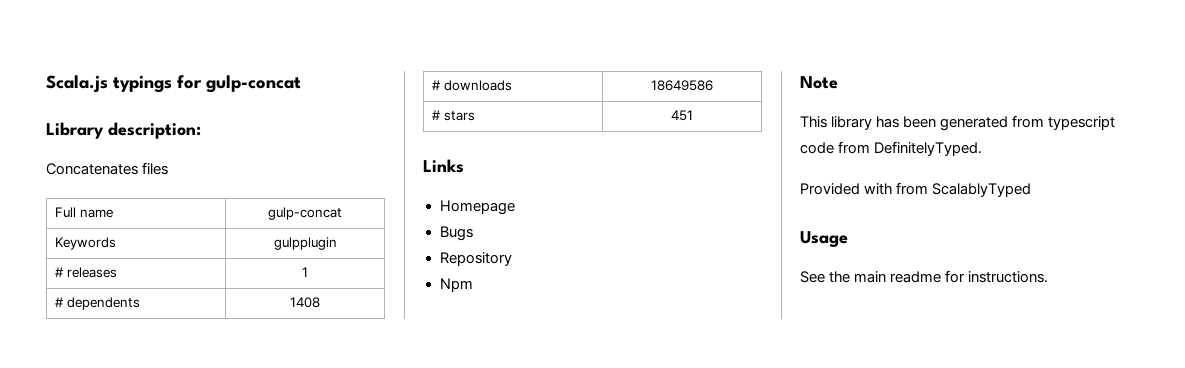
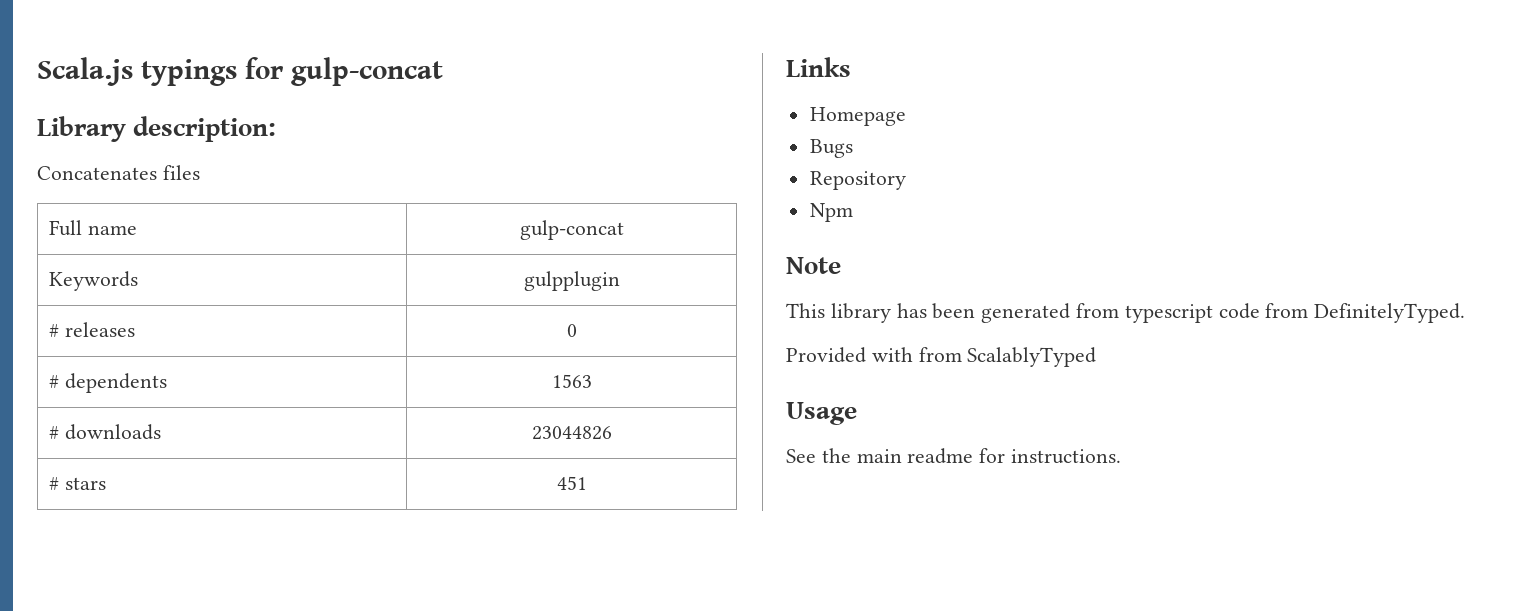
[302,267,308,277] 1 -> [566,324,577,337] 0
[290,297,320,308] 1408 -> [551,374,592,388] 1563
[651,80,713,91] 18649586 -> [531,426,612,440] 23044826

